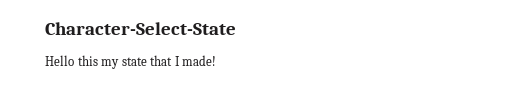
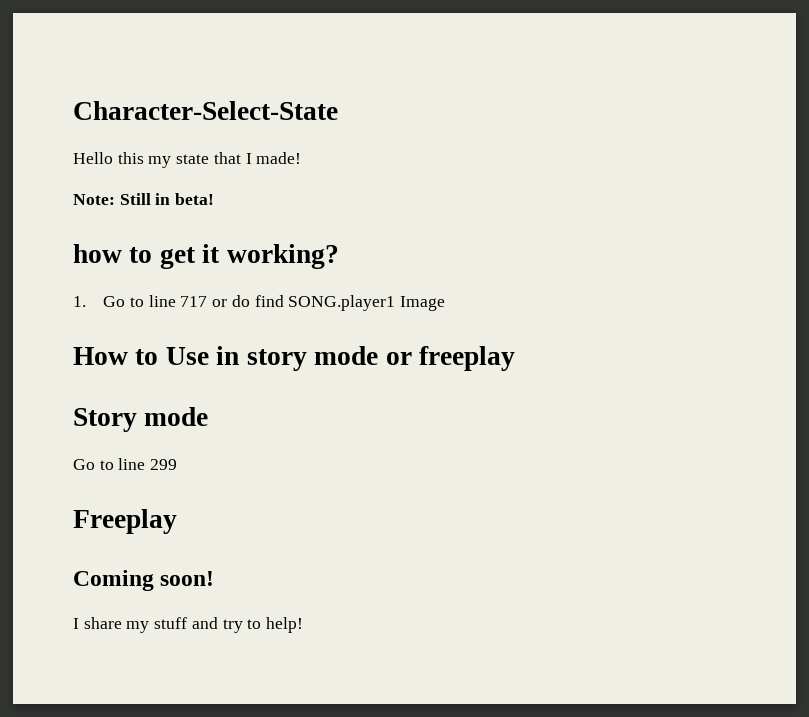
(217, 60) none -> [73,193,215,205] [73,244,339,269] [73,295,445,311] [73,346,515,371] [73,407,209,432] [73,458,178,470] [73,509,177,534] [73,570,215,591] [73,617,304,633] // Note: Still in beta! // how to get it working? // 1. Go to line 717 or do find SONG.player1 Image // How to Use in story mode or freeplay // Story mode // Go to line 299 // Freeplay // Coming soon! // I share my stuff and try to help!

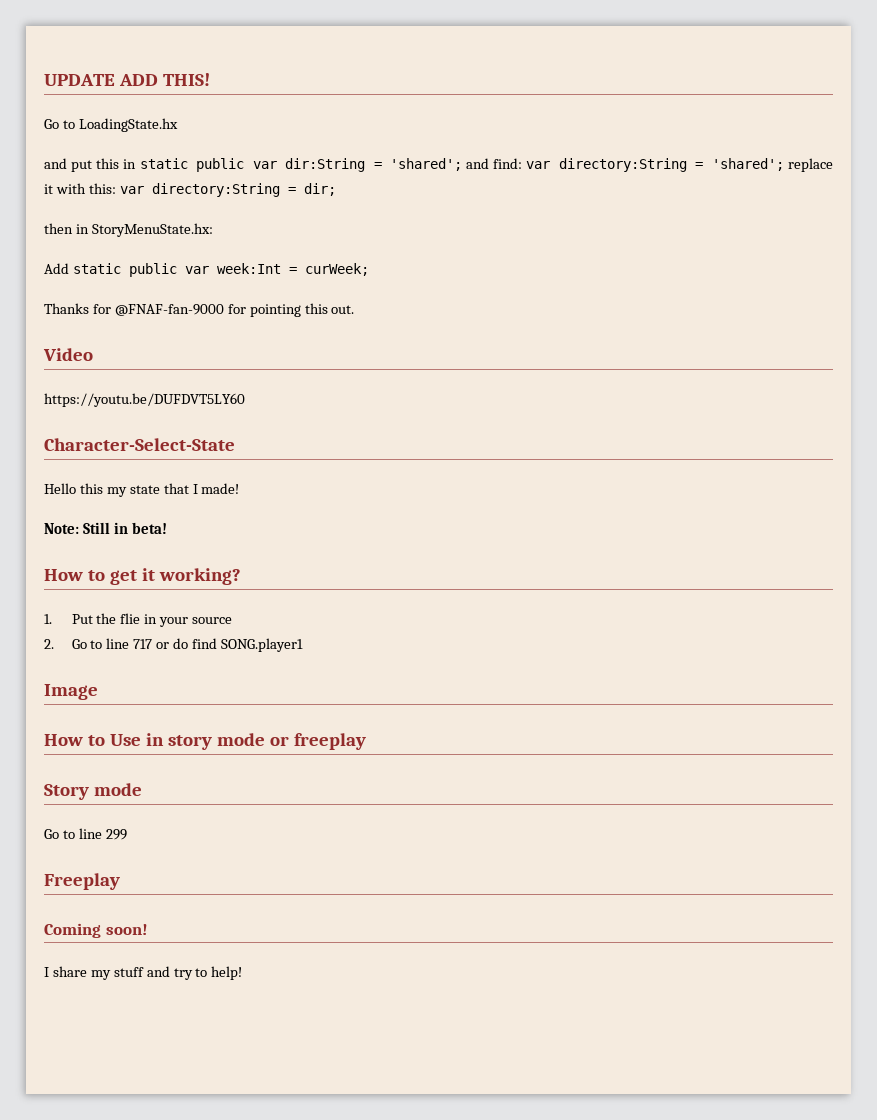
(73, 110) none -> [44,73,210,86] [44,118,178,132] [44,158,834,172] [44,183,336,197] [44,223,213,237] [44,263,369,277] [44,303,355,317] [43,348,93,361] [44,393,245,407] UPDATE ADD THIS! // Go to LoadingState.hx // and put this in static public var dir:String = 'shared'; and find: var directory:String = 'shared'; replace it with this: var directory:String = dir; // then in StoryMenuState.hx: // Add static public var week:Int = curWeek; // Thanks for @FNAF-fan-9000 for pointing this out. // Video // https://youtu.be/DUFDVT5LY60 //
[73,244,122,263] how -> [44,569,83,581] How
(86, 301) none -> [71,613,233,627] [44,639,54,649] Put the flie in your source // 2.
(396, 303) none -> (303, 645) //

